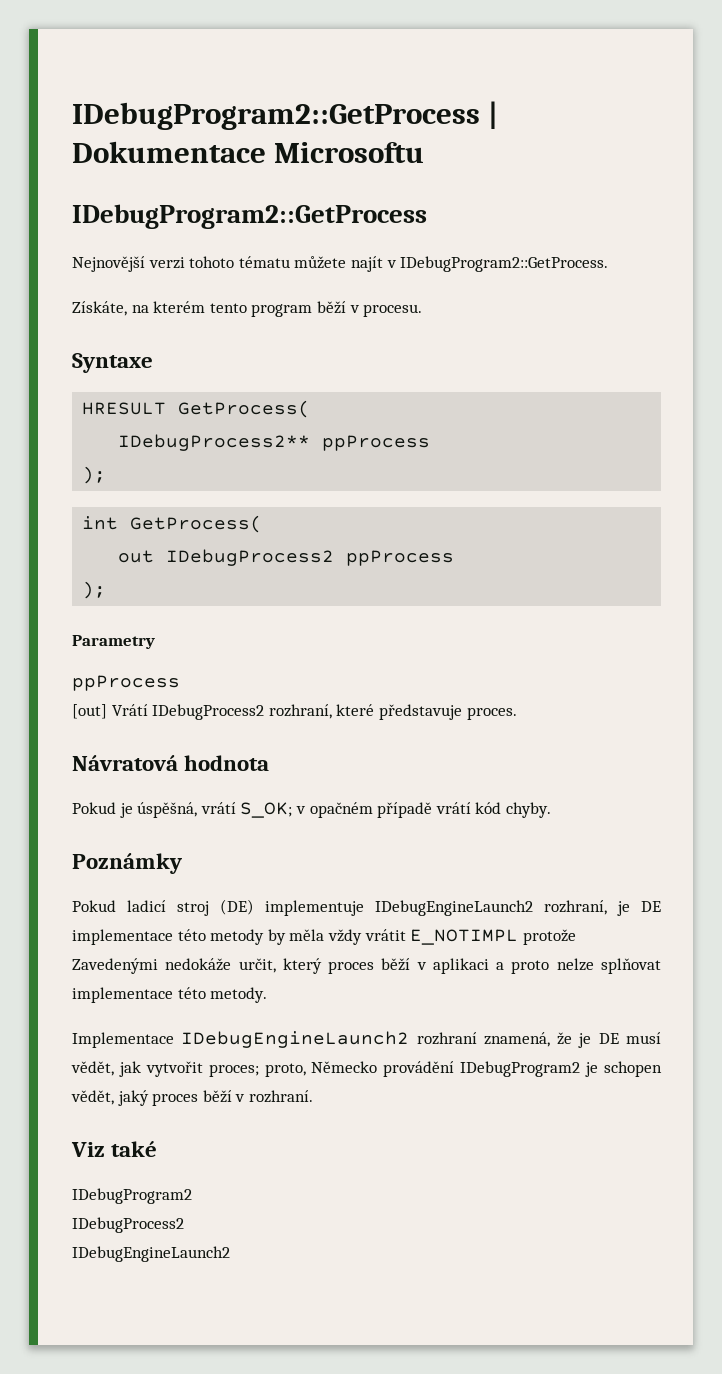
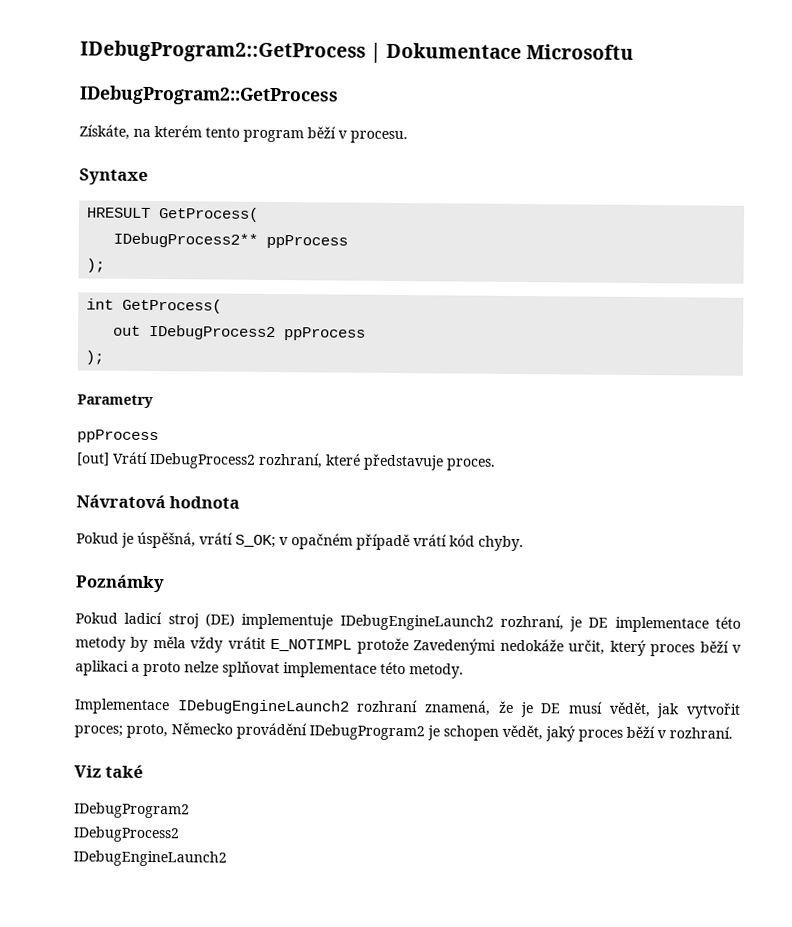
[72,256,609,272] // Nejnovější verzi tohoto tématu můžete najít v IDebugProgram2::GetProcess. -> (339, 95) none

